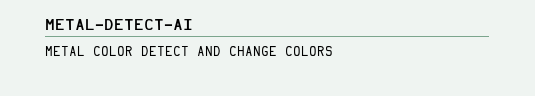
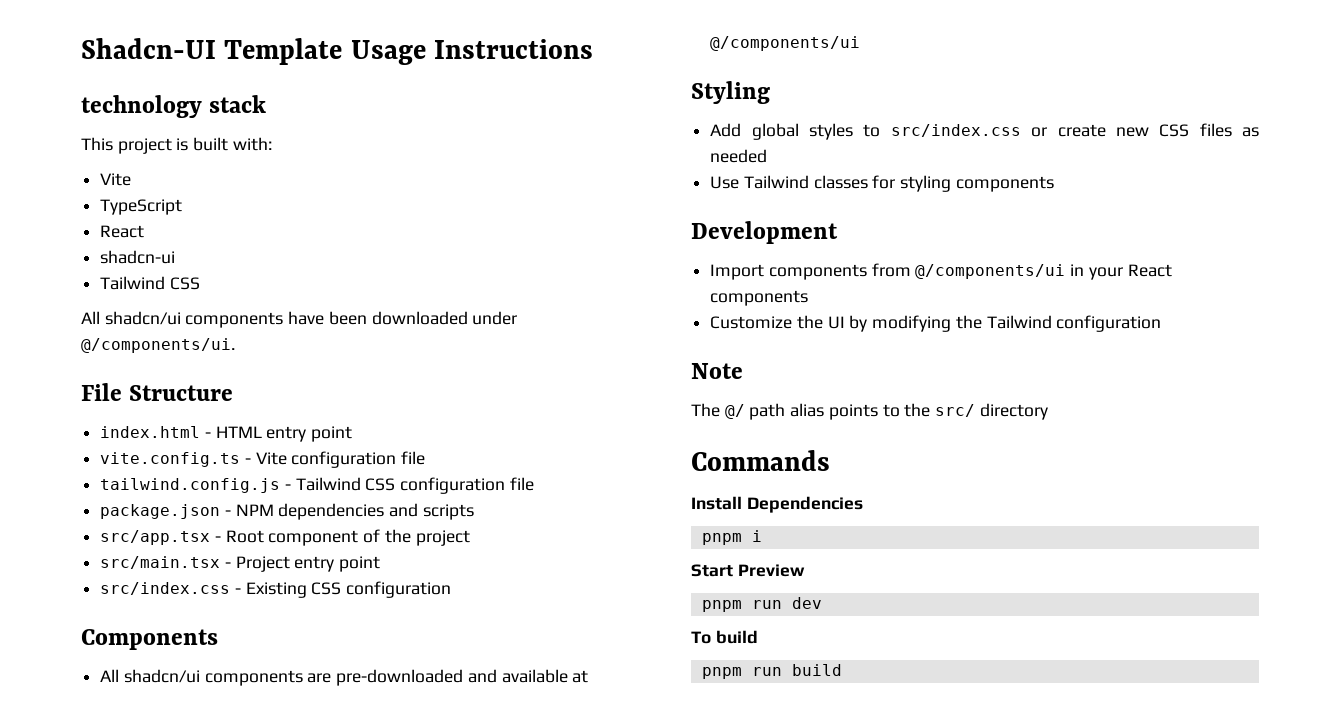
[45,19,193,30] [45,46,333,56] METAL-DETECT-AI // METAL COLOR DETECT AND CHANGE COLORS -> [81,38,594,65] [81,95,267,118] [81,137,272,154] [100,173,132,186] [100,199,183,215] [100,225,145,238] [100,250,176,264] [100,276,200,290] [81,311,518,328] [81,338,235,353] [81,383,234,401] [100,426,353,442] [100,451,426,468] [100,477,534,494] [100,503,474,520] [100,529,470,546] [100,556,381,572] [100,581,452,598] [81,629,218,650] [100,669,589,686] [710,36,861,51] [691,81,770,104] [710,123,1259,140] [710,149,768,163] [710,175,1054,192] [691,221,838,244] [710,263,1172,280] [710,290,809,306] [710,315,1162,332] [691,363,743,379] [691,403,1048,420] [691,450,830,471] [691,496,863,513] [701,530,762,545] [691,564,805,577] [701,597,822,612] [691,630,758,644] [701,664,842,679] Shadcn-UI Template Usage Instructions // technology stack // This project is built with: // Vite // TypeScript // React // shadcn-ui // Tailwind CSS // All shadcn/ui components have been downloaded under @/components/ui. // File Structure // index.html - HTML entry point // vite.config.ts - Vite configuration file // tailwind.config.js - Tailwind CSS configuration file // package.json - NPM dependencies and scripts // src/app.tsx - Root component of the project // src/main.tsx - Project entry point // src/index.css - Existing CSS configuration // Components // All shadcn/ui components are pre-downloaded and available at @/components/ui // Styling // Add global styles to src/index.css or create new CSS files as needed // Use Tailwind classes for styling components // Development // Import components from @/components/ui in your React components // Customize the UI by modifying the Tailwind configuration // Note // The @/ path alias points to the src/ directory // Commands // Install Dependencies // pnpm i // Start Preview // pnpm run dev // To build // pnpm run build

